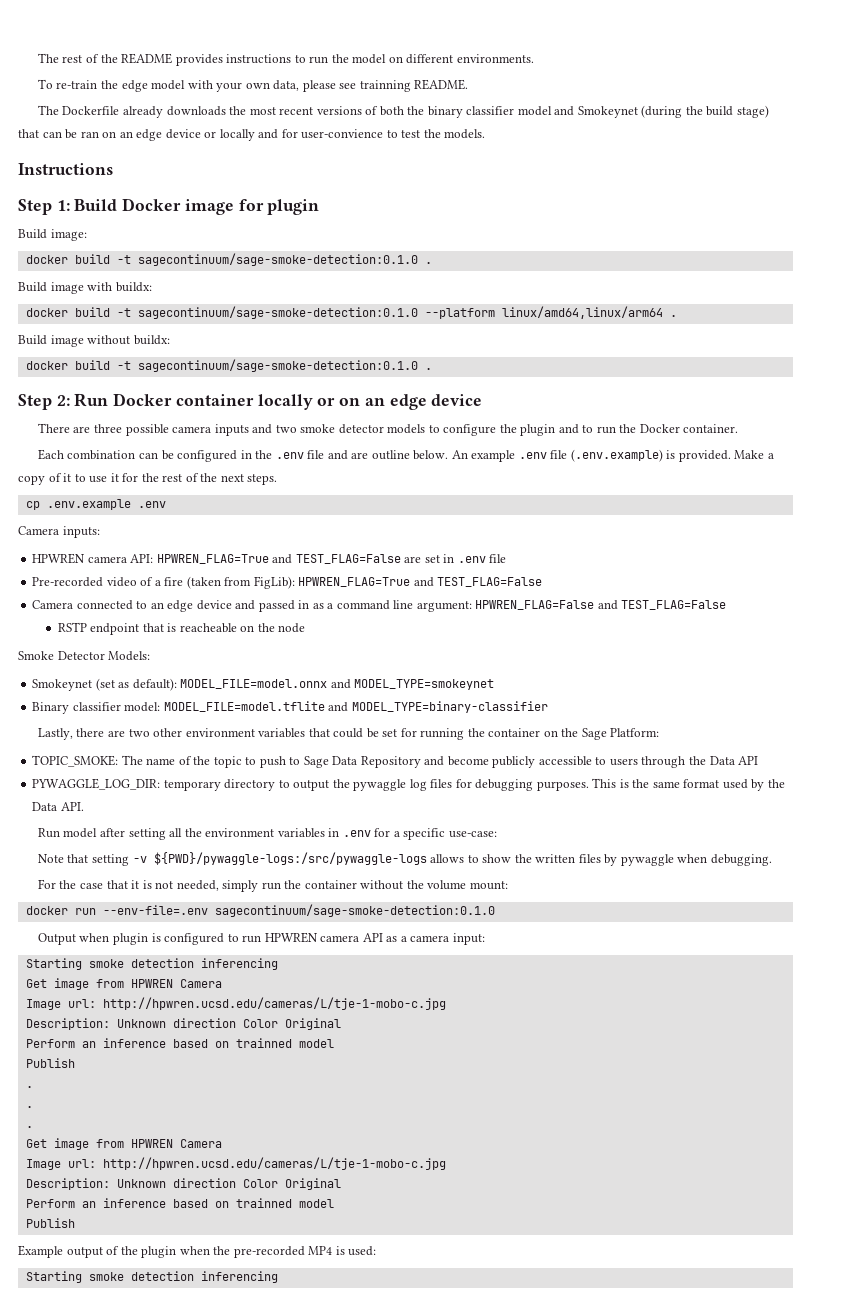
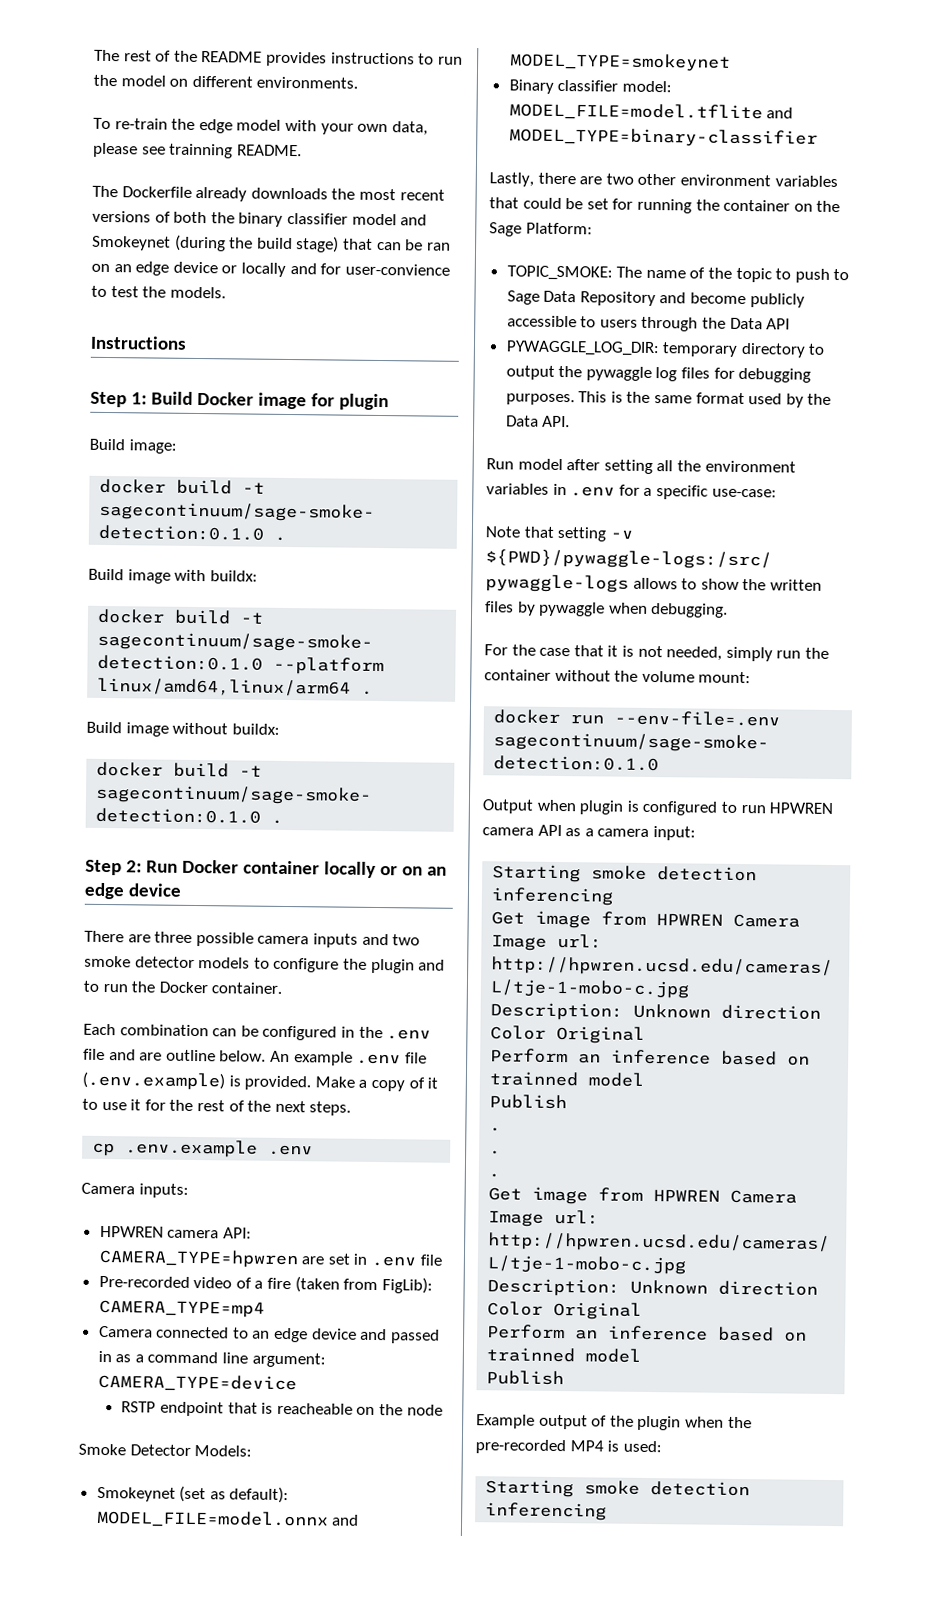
[156,554,401,564] HPWREN_FLAG=True and TEST_FLAG=False -> [98,1248,299,1269] CAMERA_TYPE=hpwren
[298,577,543,587] HPWREN_FLAG=True and TEST_FLAG=False -> [98,1299,265,1318] CAMERA_TYPE=mp4
[475,600,727,610] HPWREN_FLAG=False and TEST_FLAG=False -> [97,1373,297,1393] CAMERA_TYPE=device

